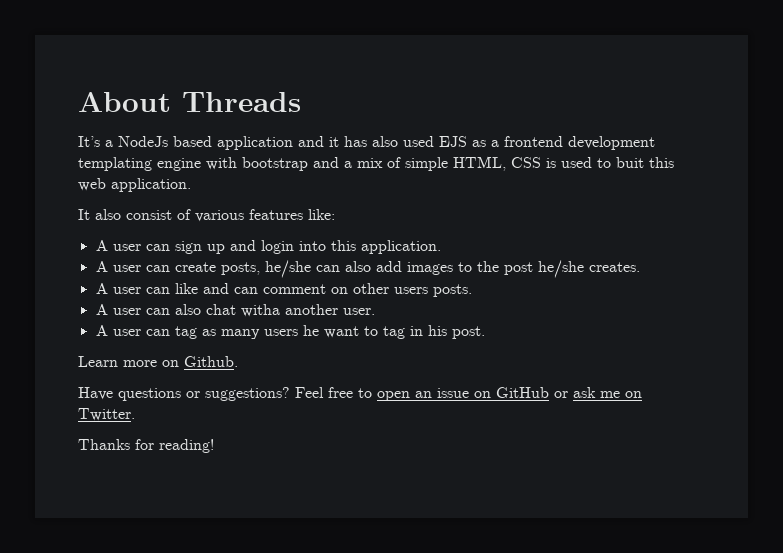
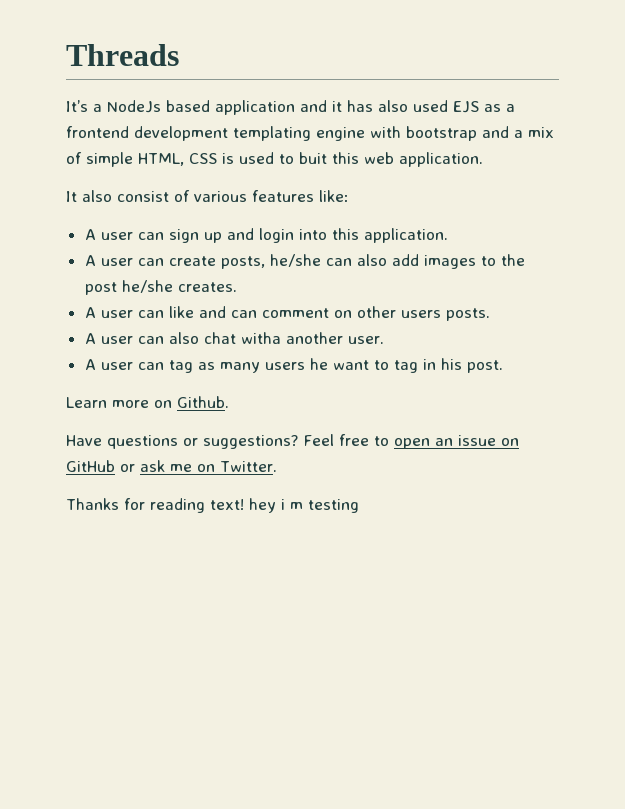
[78,92,171,112] About -> (66, 55) none
[159,439,214,453] reading! -> [150,498,359,513] reading text! hey i m testing

